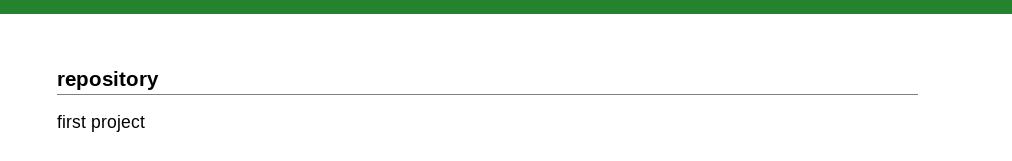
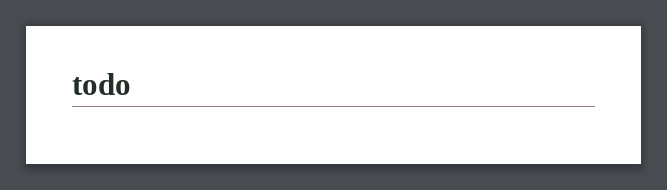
[57,71,159,90] [57,115,145,132] repository // first project -> [72,73,131,95] todo

